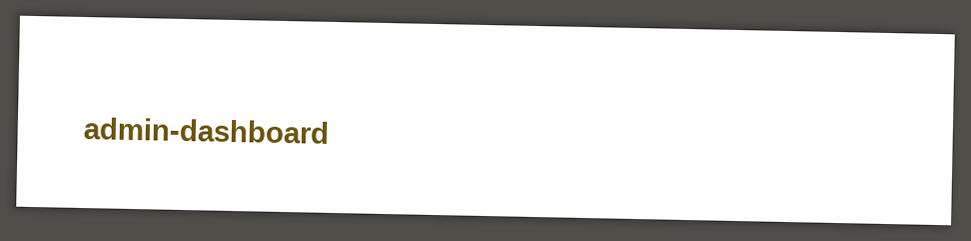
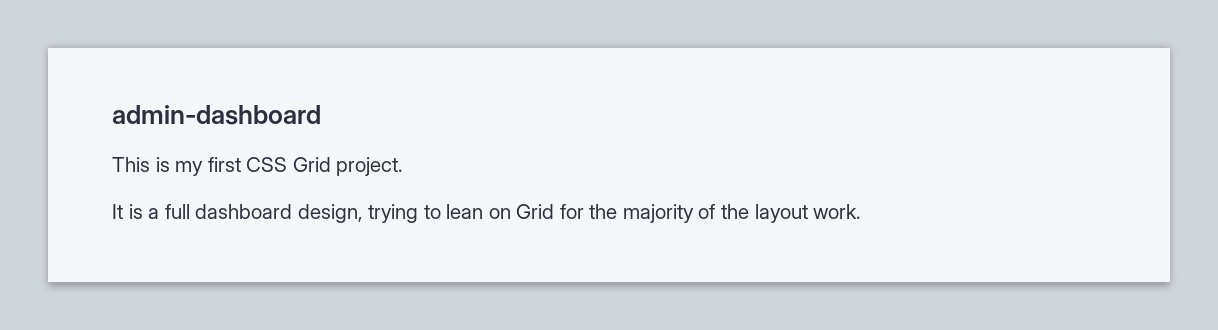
(329, 130) none -> [112,157,404,176] [112,204,862,223] // This is my first CSS Grid project. // It is a full dashboard design, trying to lean on Grid for the majority of the layout work.

